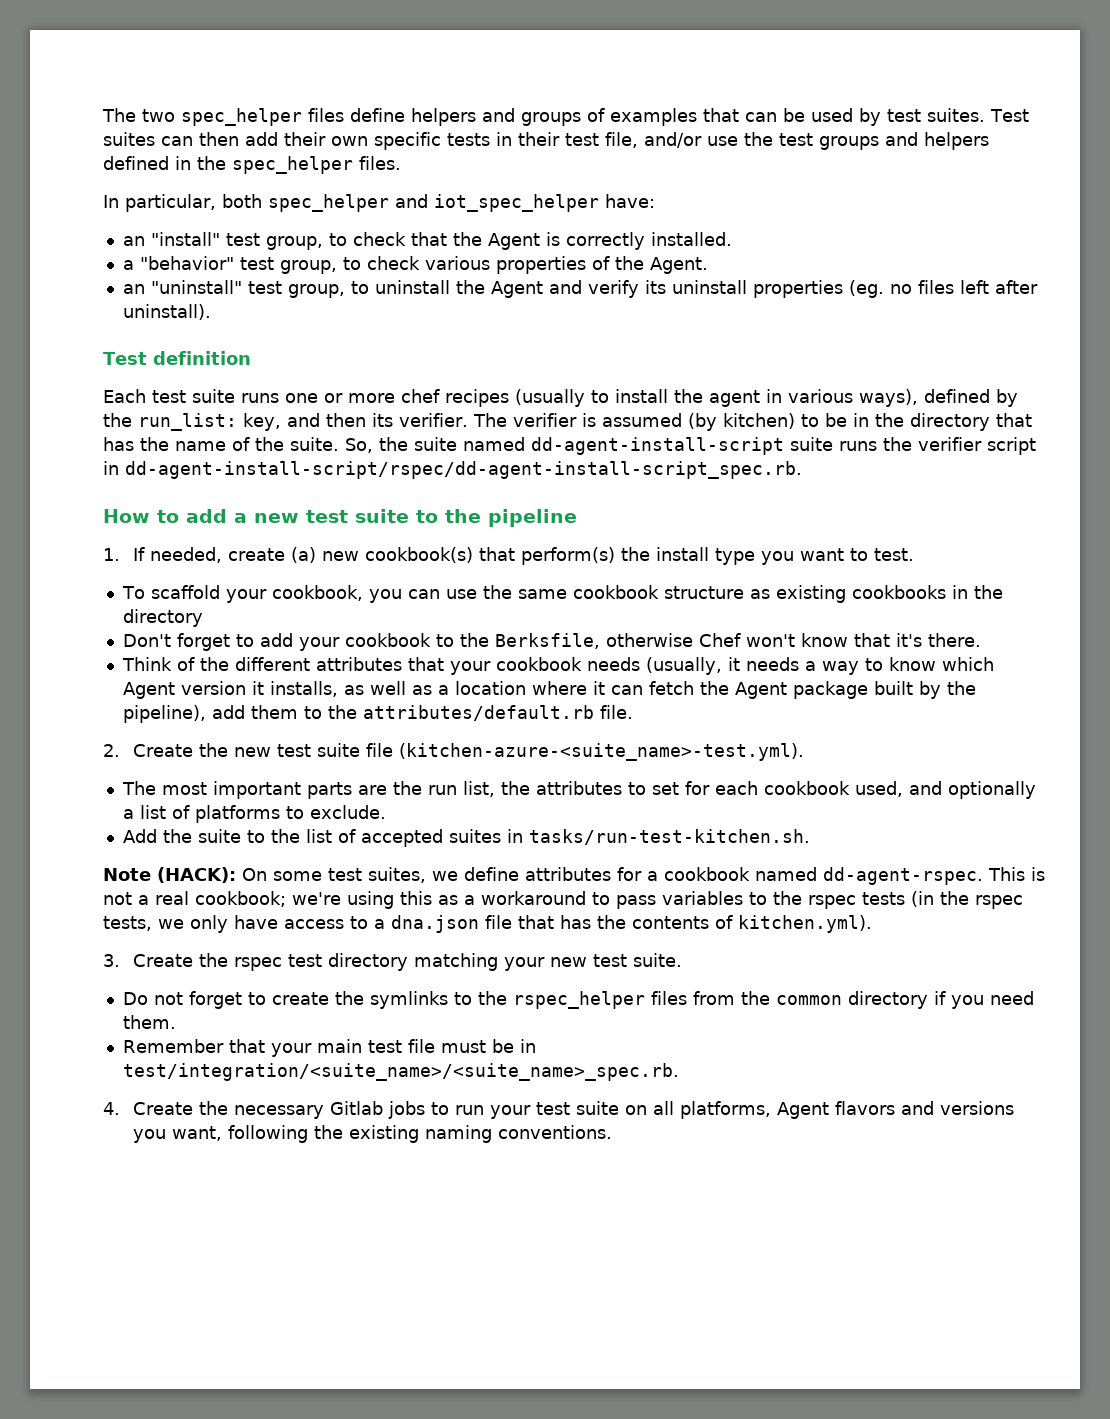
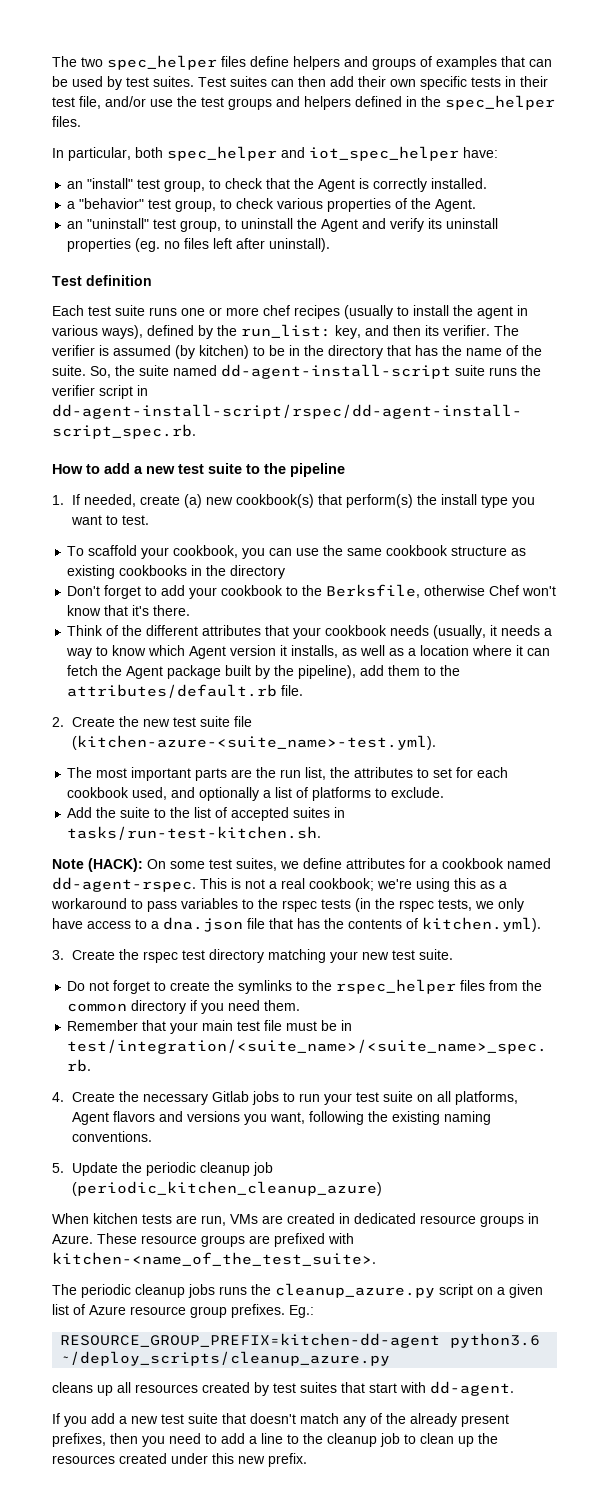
(613, 1132) none -> [52,1162,274,1176] [72,1181,383,1196] [52,1213,539,1227] [52,1233,354,1247] [52,1252,376,1266] [52,1283,543,1298] [52,1304,314,1318] [60,1333,541,1348] [60,1351,391,1366] [52,1381,514,1396] [52,1413,509,1427] [52,1433,498,1447] [52,1453,307,1467] // 5. Update the periodic cleanup job (periodic_kitchen_cleanup_azure) // When kitchen tests are run, VMs are created in dedicated resource groups in Azure. These resource groups are prefixed with kitchen-<name_of_the_test_suite>. // The periodic cleanup jobs runs the cleanup_azure.py script on a given list of Azure resource group prefixes. Eg.: // RESOURCE_GROUP_PREFIX=kitchen-dd-agent python3.6 ~/deploy_scripts/cleanup_azure.py // cleans up all resources created by test suites that start with dd-agent. // If you add a new test suite that doesn't match any of the already present prefixes, then you need to add a line to the cleanup job to clean up the resources created under this new prefix.

